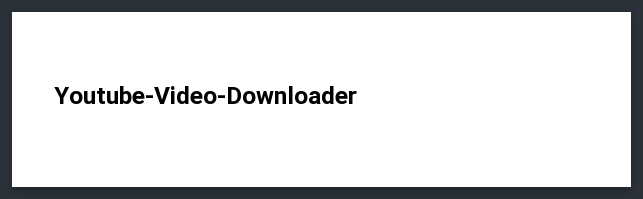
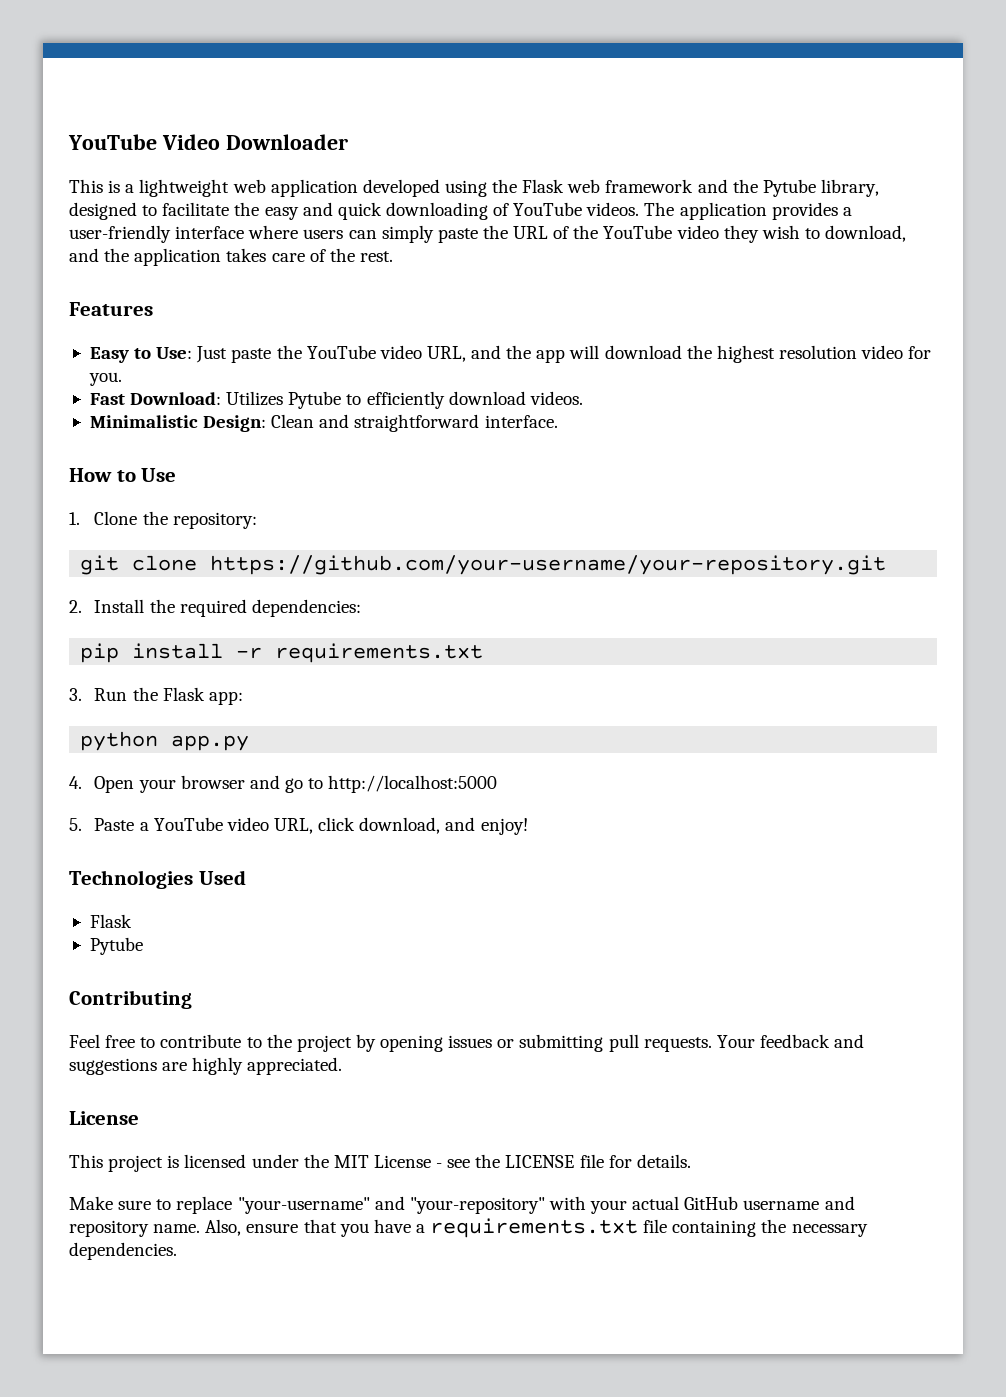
[54,86,357,104] Youtube-Video-Downloader -> [68,134,348,150] [69,179,879,197] [69,202,852,220] [69,225,907,243] [69,248,393,266] [69,302,153,316] [89,345,932,363] [88,372,122,386] [89,391,583,409] [89,414,558,432] [69,468,177,482] [69,511,257,529] [80,555,887,575] [69,599,361,617] [80,643,484,663] [69,687,243,705] [80,731,250,751] [69,775,498,793] [69,817,528,835] [69,870,246,889] [89,914,132,928] [89,937,143,955] [69,990,192,1009] [69,1034,865,1052] [69,1057,343,1075] [69,1111,139,1125] [69,1154,691,1172] [69,1196,855,1214] [69,1218,868,1238] [69,1242,177,1260] YouTube Video Downloader // This is a lightweight web application developed using the Flask web framework and the Pytube library, designed to facilitate the easy and quick downloading of YouTube videos. The application provides a user-friendly interface where users can simply paste the URL of the YouTube video they wish to download, and the application takes care of the rest. // Features // Easy to Use: Just paste the YouTube video URL, and the app will download the highest resolution video for you. // Fast Download: Utilizes Pytube to efficiently download videos. // Minimalistic Design: Clean and straightforward interface. // How to Use // 1. Clone the repository: // git clone https://github.com/your-username/your-repository.git // 2. Install the required dependencies: // pip install -r requirements.txt // 3. Run the Flask app: // python app.py // 4. Open your browser and go to http://localhost:5000 // 5. Paste a YouTube video URL, click download, and enjoy! // Technologies Used // Flask // Pytube // Contributing // Feel free to contribute to the project by opening issues or submitting pull requests. Your feedback and suggestions are highly appreciated. // License // This project is licensed under the MIT License - see the LICENSE file for details. // Make sure to replace "your-username" and "your-repository" with your actual GitHub username and repository name. Also, ensure that you have a requirements.txt file containing the necessary dependencies.

